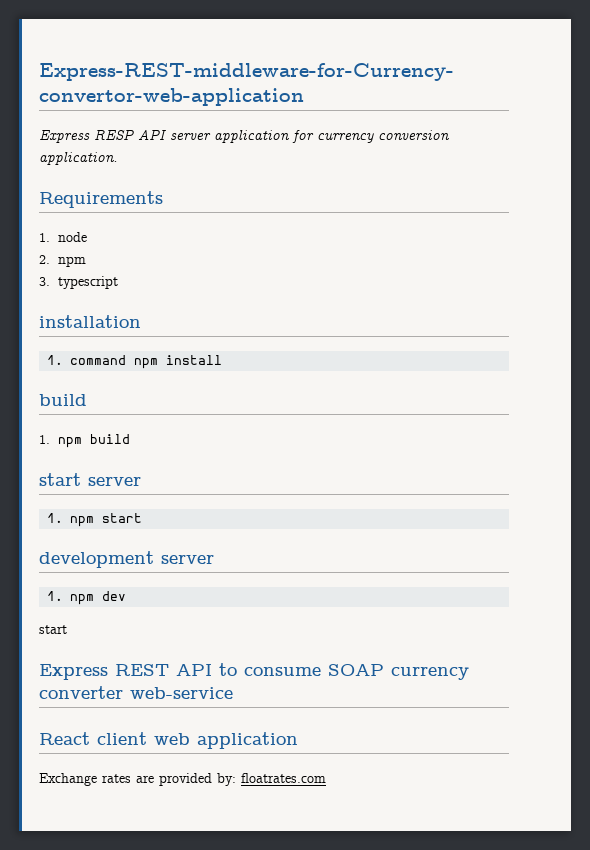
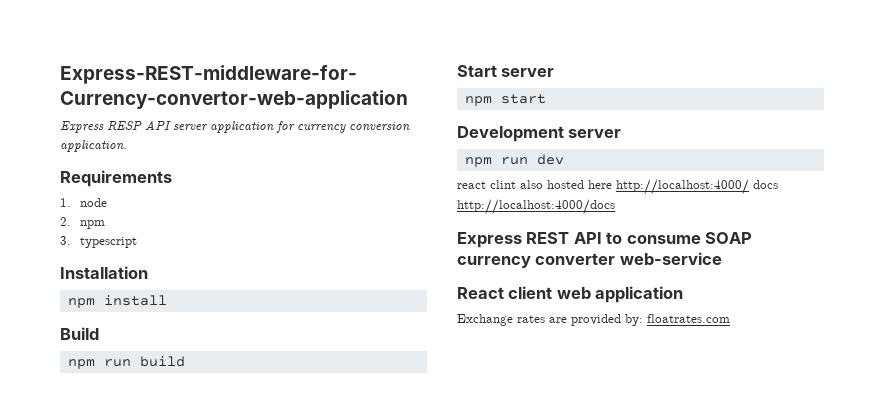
[39,315,141,328] [47,355,127,365] installation // 1. command -> [60,266,148,279] Installation //
[39,394,87,406] [39,434,131,448] [39,473,141,486] [47,513,64,523] build // 1. npm build // start server // 1. -> [60,327,99,340] [67,356,185,369] [457,65,555,77] Build // npm run build // Start server //
[39,551,214,568] [47,591,95,605] development server // 1. npm -> [457,126,622,142] [464,157,528,167] Development server // npm run
[39,625,67,634] start -> [457,179,778,195] [457,199,615,215] react clint also hosted here http://localhost:4000/ docs http://localhost:4000/docs

